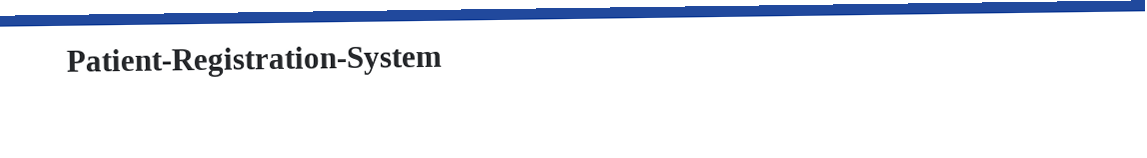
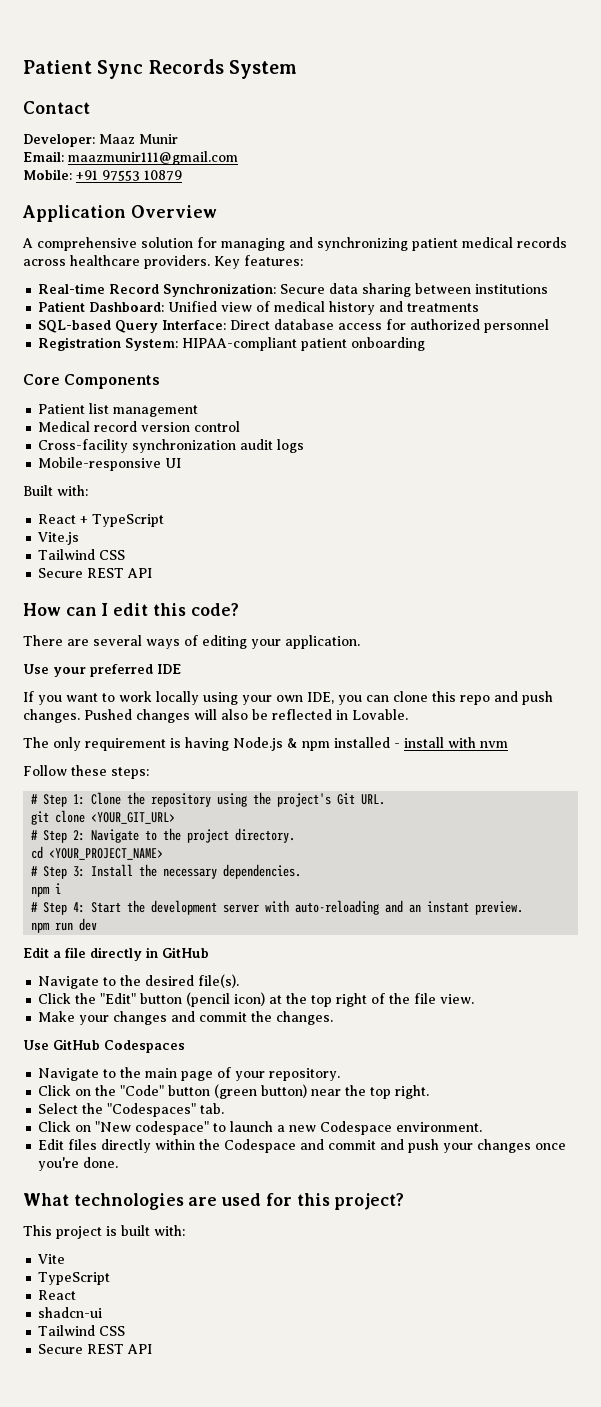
[66,44,442,79] Patient-Registration-System -> [23,59,297,79] [23,101,90,114] [23,134,178,147] [23,151,238,165] [23,169,182,181] [22,205,217,222] [22,237,567,251] [23,255,303,269] [38,283,549,297] [38,301,480,315] [38,319,550,333] [38,337,426,351] [23,374,161,389] [38,403,199,417] [38,421,241,432] [38,439,305,453] [38,457,182,471] [23,485,88,496] [38,514,165,527] [38,532,80,545] [38,549,126,560] [38,568,153,578] [23,603,239,616] [23,635,360,649] [23,664,181,677] [23,691,553,705] [23,709,408,723] [23,737,508,751] [23,765,149,779] [31,792,386,807] [31,810,176,825] [31,828,296,843] [31,846,164,860] [31,864,302,879] [31,883,62,897] [31,900,524,915] [31,918,98,933] [23,947,209,961] [38,974,240,989] [38,992,475,1007] [38,1011,334,1025] [23,1039,185,1053] [38,1067,341,1081] [38,1084,430,1099] [38,1103,225,1117] [38,1121,483,1135] [38,1139,567,1153] [38,1157,119,1171] [23,1193,405,1210] [23,1225,185,1239] [38,1254,66,1264] [38,1272,111,1285] [38,1290,77,1300] [38,1307,103,1318] [38,1325,126,1336] [38,1344,153,1354] Patient Sync Records System // Contact // Developer: Maaz Munir // Email: maazmunir111@gmail.com // Mobile: +91 97553 10879 // Application Overview // A comprehensive solution for managing and synchronizing patient medical records across healthcare providers. Key features: // Real-time Record Synchronization: Secure data sharing between institutions // Patient Dashboard: Unified view of medical history and treatments // SQL-based Query Interface: Direct database access for authorized personnel // Registration System: HIPAA-compliant patient onboarding // Core Components // Patient list management // Medical record version control // Cross-facility synchronization audit logs // Mobile-responsive UI // Built with: // React + TypeScript // Vite.js // Tailwind CSS // Secure REST API // How can I edit this code? // There are several ways of editing your application. // Use your preferred IDE // If you want to work locally using your own IDE, you can clone this repo and push changes. Pushed changes will also be reflected in Lovable. // The only requirement is having Node.js & npm installed - install with nvm // Follow these steps: // # Step 1: Clone the repository using the project's Git URL. // git clone <YOUR_GIT_URL> // # Step 2: Navigate to the project directory. // cd <YOUR_PROJECT_NAME> // # Step 3: Install the necessary dependencies. // npm i // # Step 4: Start the development server with auto-reloading and an instant preview. // npm run dev // Edit a file directly in GitHub // Navigate to the desired file(s). // Click the "Edit" button (pencil icon) at the top right of the file view. // Make your changes and commit the changes. // Use GitHub Codespaces // Navigate to the main page of your repository. // Click on the "Code" button (green button) near the top right. // Select the "Codespaces" tab. // Click on "New codespace" to launch a new Codespace environment. // Edit files directly within the Codespace and commit and push your changes once you're done. // What technologies are used for this project? // This project is built with: // Vite // TypeScript // React // shadcn-ui // Tailwind CSS // Secure REST API

